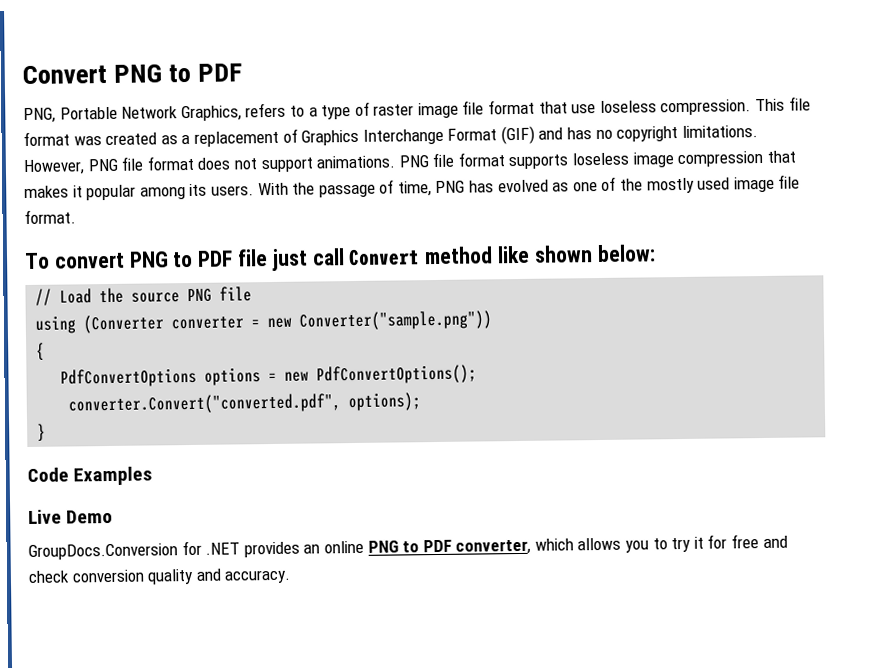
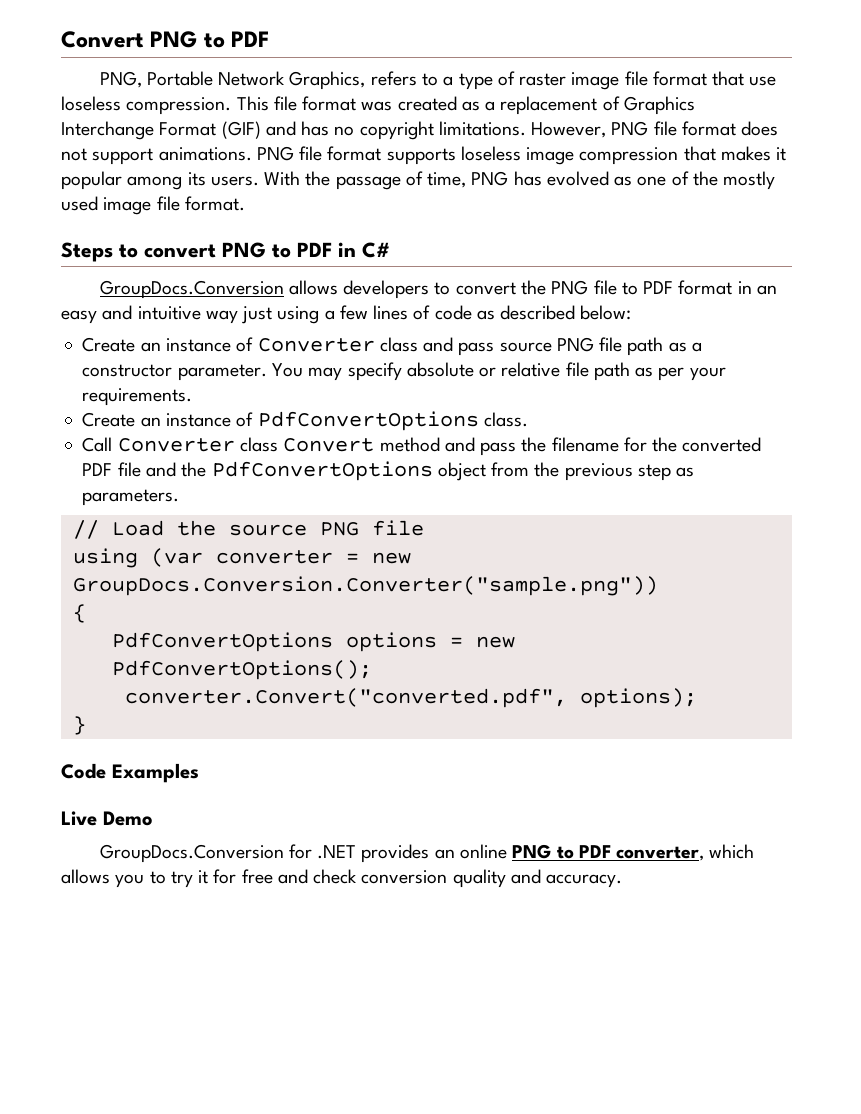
[24,252,50,270] To -> [61,242,138,262] Steps to
[237,244,656,272] file just call Convert method like shown below: -> [338,242,390,258] [99,280,777,299] [61,305,632,324] [82,337,702,356] [82,362,726,381] [82,388,193,406] [82,411,528,431] [82,437,762,456] [82,461,695,481] [82,489,180,506] in C# // GroupDocs.Conversion allows developers to convert the PNG file to PDF format in an easy and intuitive way just using a few lines of code as described below: // Create an instance of Converter class and pass source PNG file path as a constructor parameter. You may specify absolute or relative file path as per your requirements. // Create an instance of PdfConvertOptions class. // Call Converter class Convert method and pass the filename for the converted PDF file and the PdfConvertOptions object from the previous step as parameters.
[83,314,165,334] (Converter -> [150,548,203,567] (var
[299,310,493,331] Converter("sample.png")) -> [72,576,658,596] GroupDocs.Conversion.Converter("sample.png"))

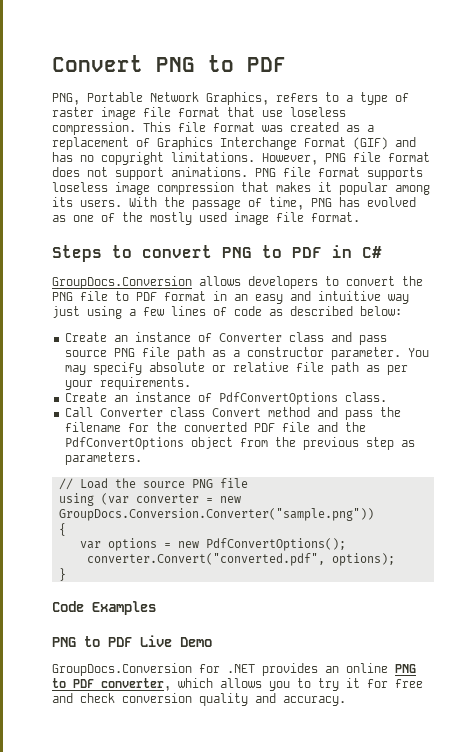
[111,632,333,652] PdfConvertOptions -> [79,541,101,549] var
(199, 773) none -> [52,636,132,647] PNG to PDF

